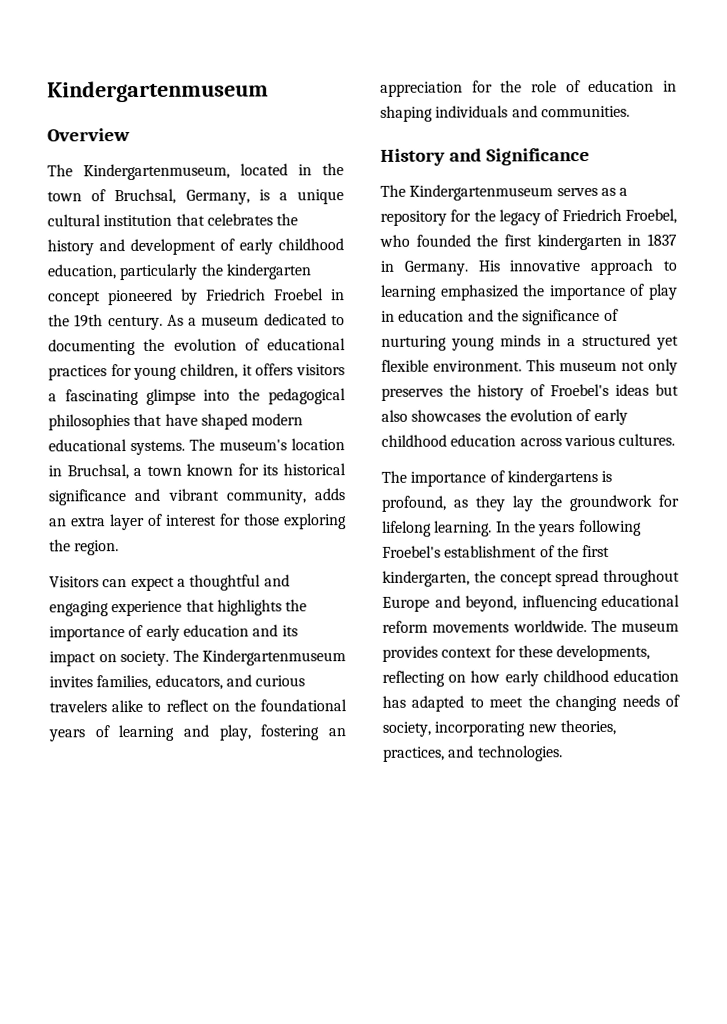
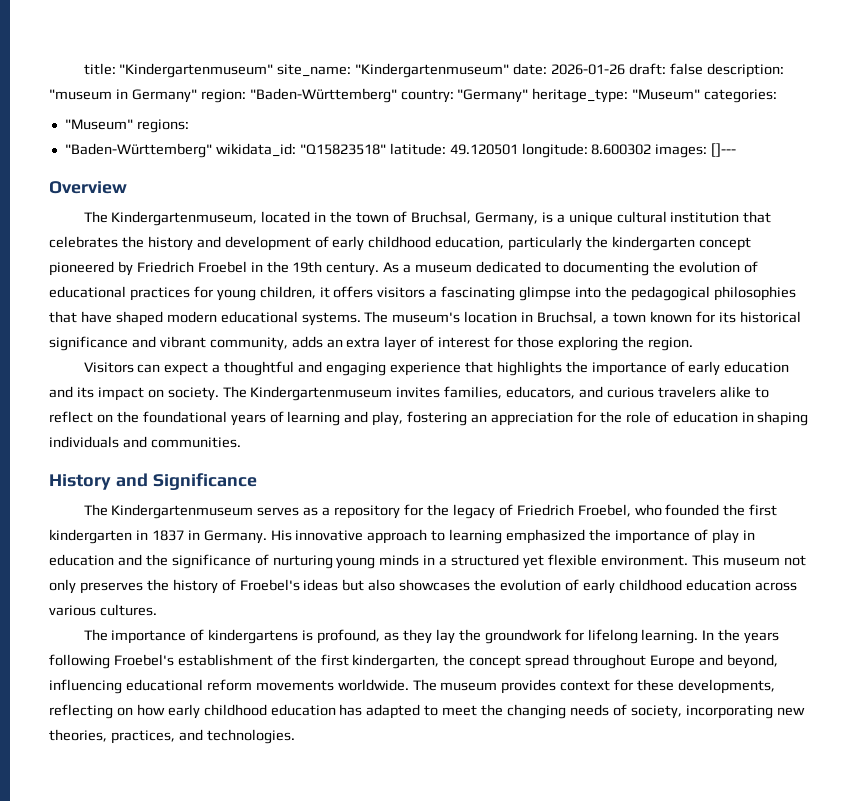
[47,80,269,103] Kindergartenmuseum -> [83,63,784,78] [49,88,778,103] [64,119,189,133] [64,143,737,158] title: "Kindergartenmuseum" site_name: "Kindergartenmuseum" date: 2026-01-26 draft: false description: "museum in Germany" region: "Baden-Württemberg" country: "Germany" heritage_type: "Museum" categories: // "Museum" regions: // "Baden-Württemberg" wikidata_id: "Q15823518" latitude: 49.120501 longitude: 8.600302 images: []---

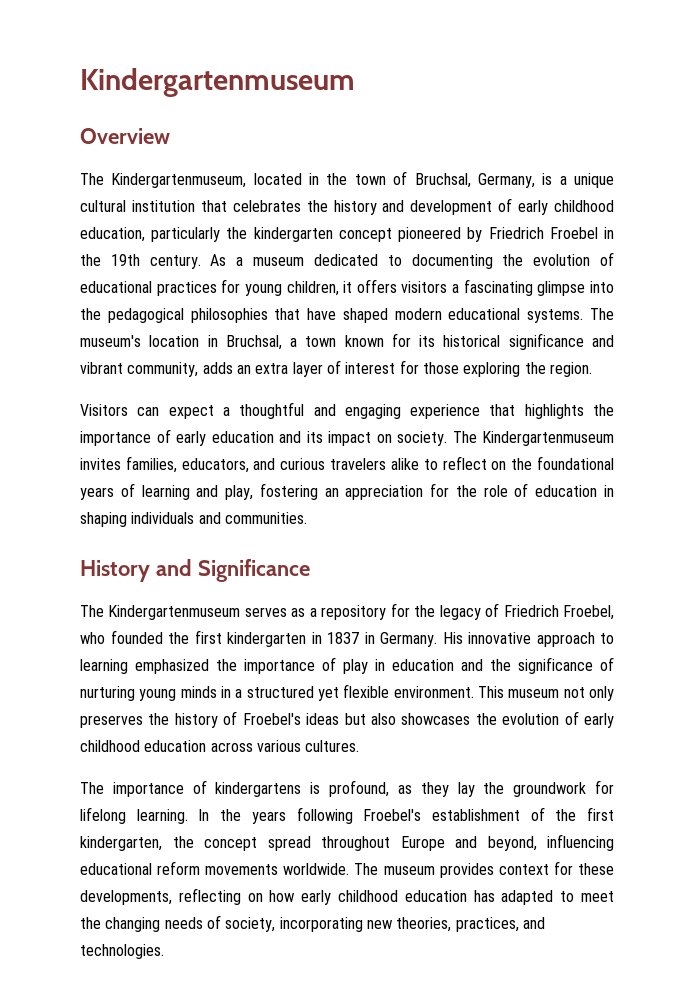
[83,63,784,78] [49,88,778,103] [64,119,189,133] [64,143,737,158] title: "Kindergartenmuseum" site_name: "Kindergartenmuseum" date: 2026-01-26 draft: false description: "museum in Germany" region: "Baden-Württemberg" country: "Germany" heritage_type: "Museum" categories: // "Museum" regions: // "Baden-Württemberg" wikidata_id: "Q15823518" latitude: 49.120501 longitude: 8.600302 images: []--- -> [80,68,355,97] Kindergartenmuseum

